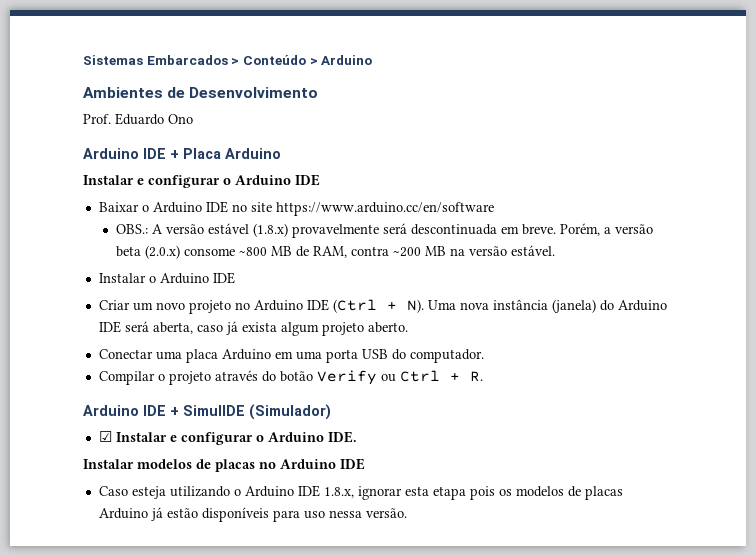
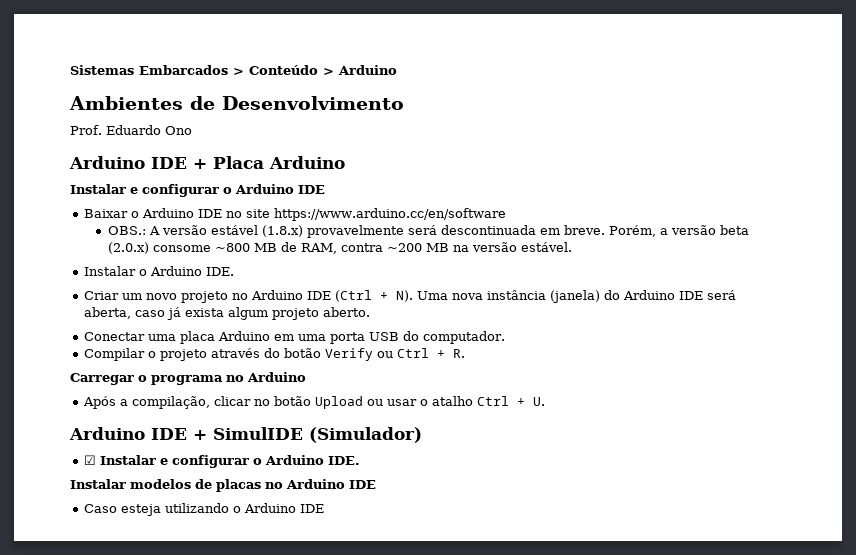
[212,272,235,284] IDE -> [206,267,235,276] IDE.
(483, 376) none -> [70,372,306,385] [83,396,546,409] // Carregar o programa no Arduino // Após a compilação, clicar no botão Upload ou usar o atalho Ctrl + U.
[323,486,623,500] [98,507,407,522] 1.8.x, ignorar esta etapa pois os modelos de placas Arduino já estão disponíveis para uso nessa versão. -> (325, 508) none

